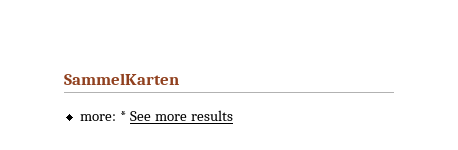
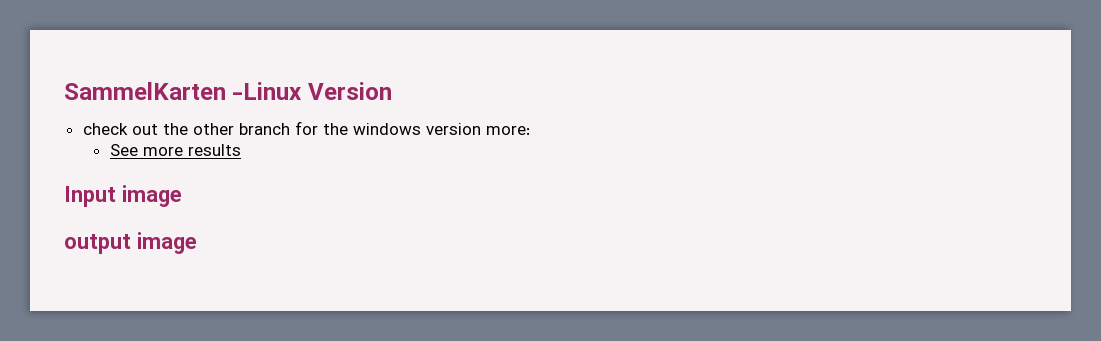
(179, 79) // -> [232,82,392,100] [82,121,481,135] -Linux Version // check out the other branch for the windows version
[119,111,126,121] * -> (530, 130) //
(233, 115) none -> [64,185,182,207] [64,232,197,254] // Input image // output image

